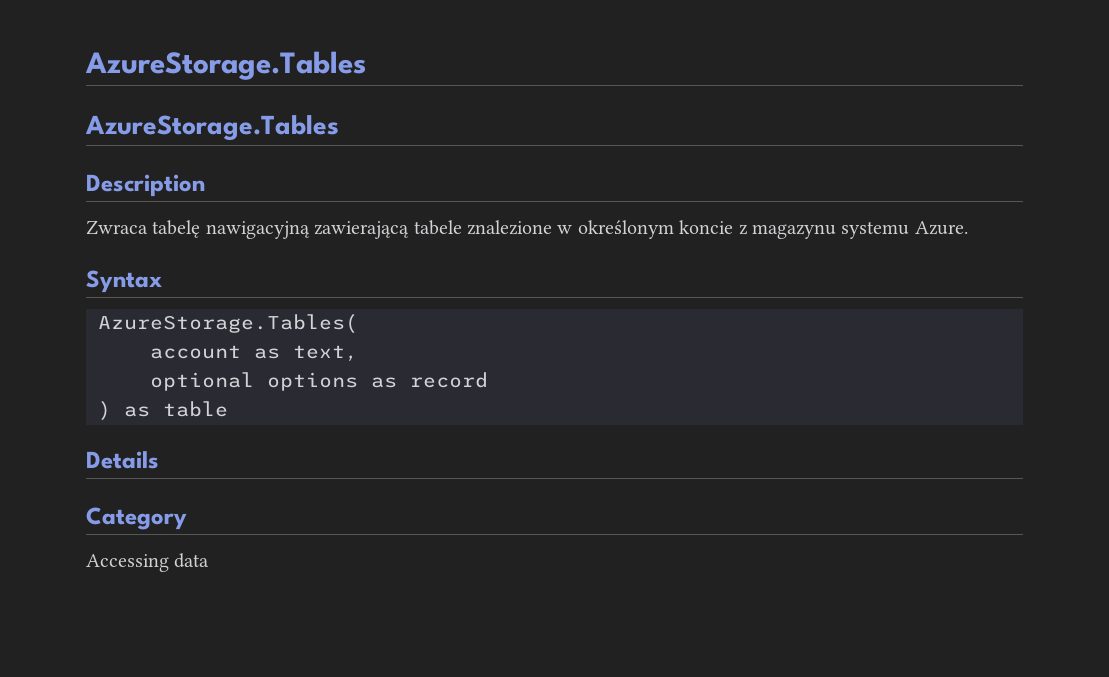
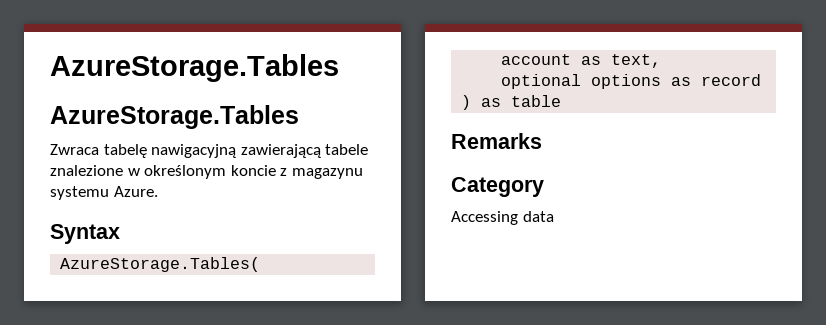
[86,174,205,197] // Description -> (299, 117) none
[86,451,159,469] Details -> [451,133,542,149] Remarks

